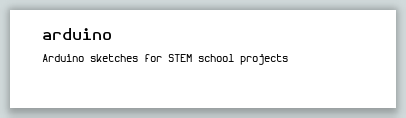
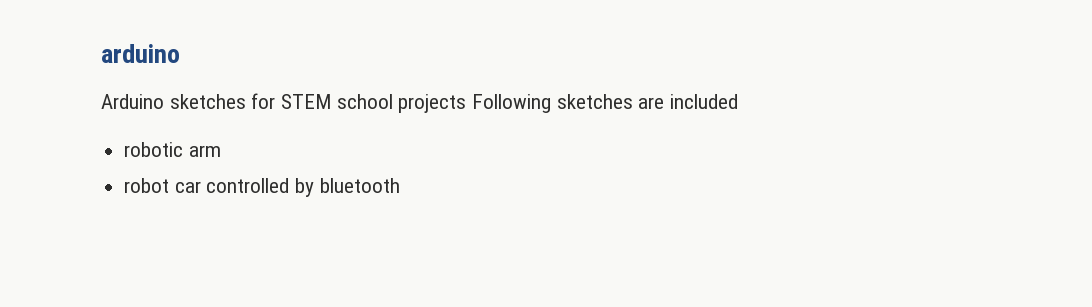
(288, 59) none -> [472,94,739,113] [124,142,221,157] [124,178,400,197] Following sketches are included // robotic arm // robot car controlled by bluetooth

